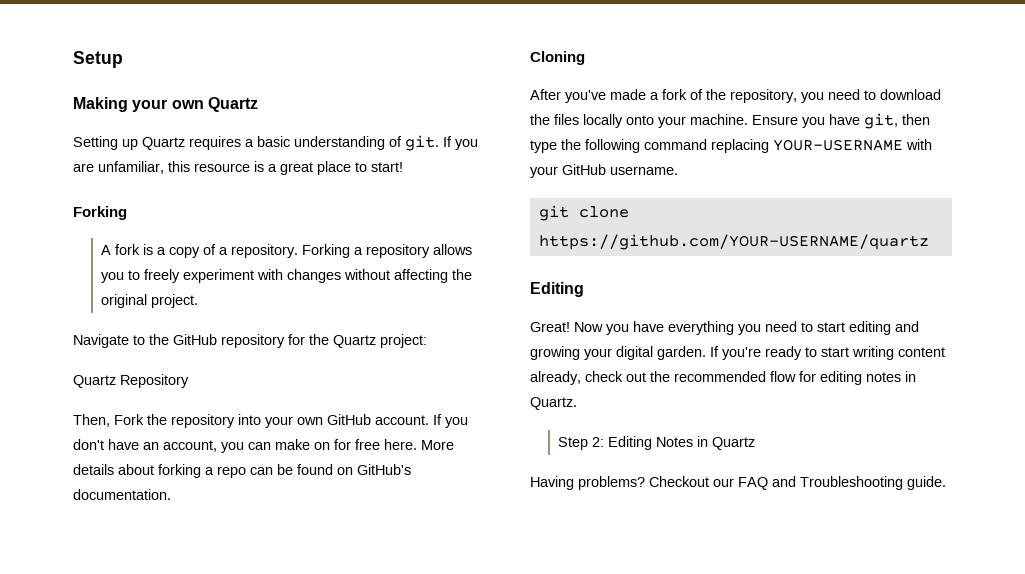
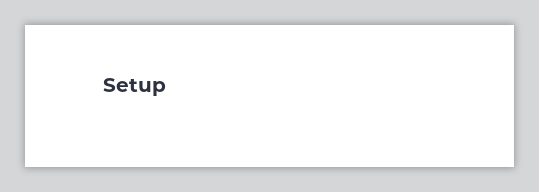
[73,97,258,112] [73,135,478,151] [73,161,403,175] [73,206,127,220] [101,244,473,258] [101,269,473,283] [101,294,199,308] [73,334,427,348] [73,374,189,388] [73,414,468,428] [73,439,454,453] [73,464,411,478] [73,489,171,500] [530,51,585,65] [530,89,941,103] [530,113,930,129] [530,139,932,153] [530,164,678,178] [538,205,629,221] [538,234,929,250] [530,282,584,297] [530,321,919,335] [530,346,945,360] [530,371,916,385] [530,397,577,410] [558,436,756,450] [530,476,946,490] // Making your own Quartz // Setting up Quartz requires a basic understanding of git. If you are unfamiliar, this resource is a great place to start! // Forking // A fork is a copy of a repository. Forking a repository allows you to freely experiment with changes without affecting the original project. // Navigate to the GitHub repository for the Quartz project: // Quartz Repository // Then, Fork the repository into your own GitHub account. If you don't have an account, you can make on for free here. More details about forking a repo can be found on GitHub's documentation. // Cloning // After you've made a fork of the repository, you need to download the files locally onto your machine. Ensure you have git, then type the following command replacing YOUR-USERNAME with your GitHub username. // git clone https://github.com/YOUR-USERNAME/quartz // Editing // Great! Now you have everything you need to start editing and growing your digital garden. If you're ready to start writing content already, check out the recommended flow for editing notes in Quartz. // Step 2: Editing Notes in Quartz // Having problems? Checkout our FAQ and Troubleshooting guide. -> (166, 87) none

